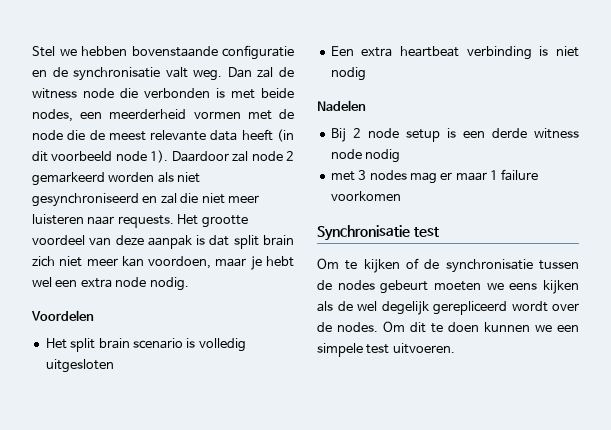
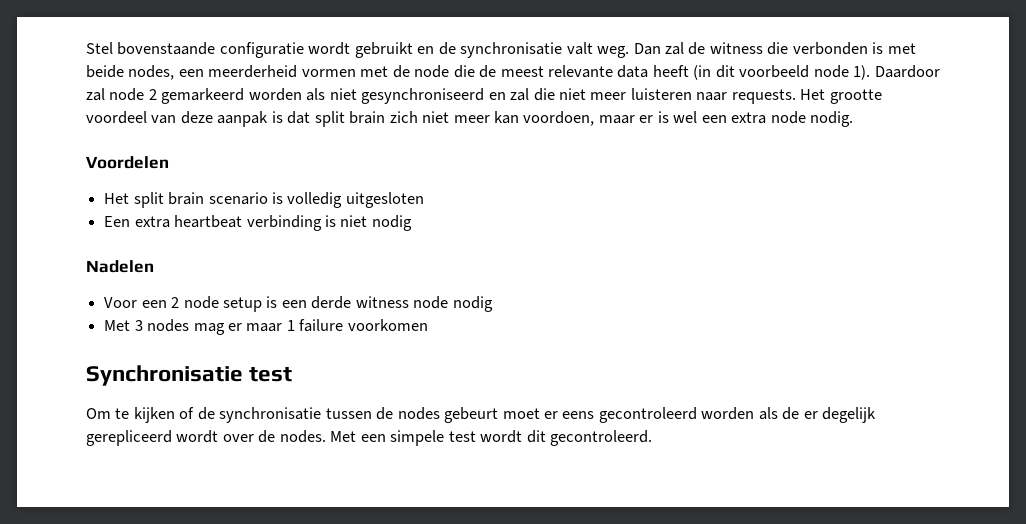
[59,45,294,60] we hebben bovenstaande configuratie -> [117,42,413,58] bovenstaande configuratie wordt gebruikt
[83,88,114,98] node -> (763, 48) none
[250,256,294,270] je hebt -> [639,111,669,123] er is
[330,128,346,142] Bij -> [104,297,167,308] Voor een
[330,171,355,181] met -> [104,320,131,331] Met
[434,280,579,294] moeten we eens kijken -> [502,407,755,423] moet er eens gecontroleerd worden
[357,301,377,311] wel -> [803,411,818,419] er
[383,321,579,333] [317,343,455,357] Om dit te doen kunnen we een simpele test uitvoeren. -> [330,430,653,446] Met een simpele test wordt dit gecontroleerd.

